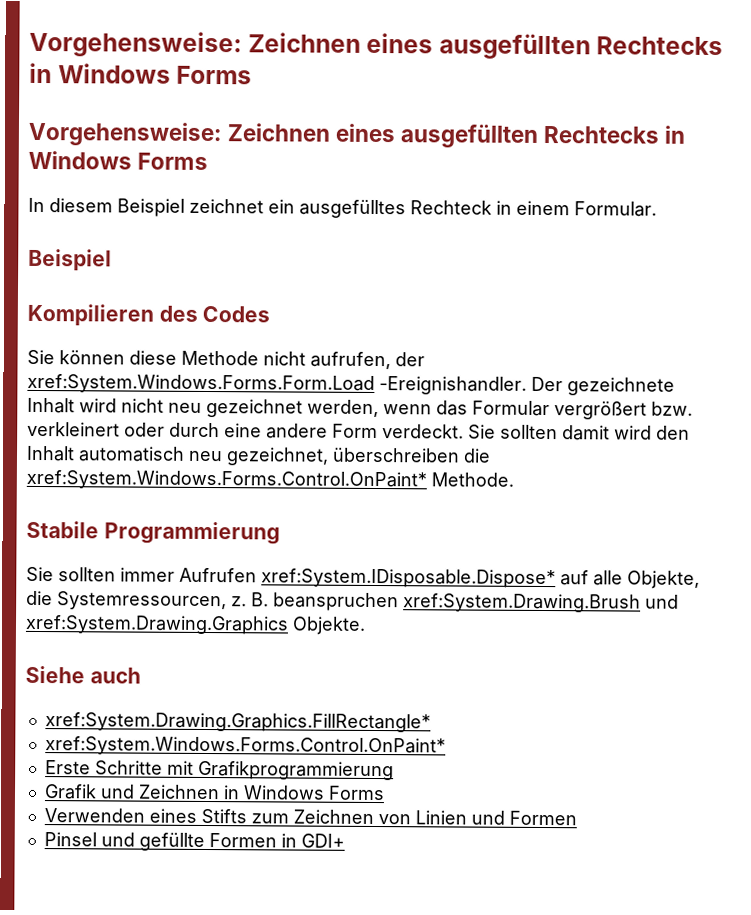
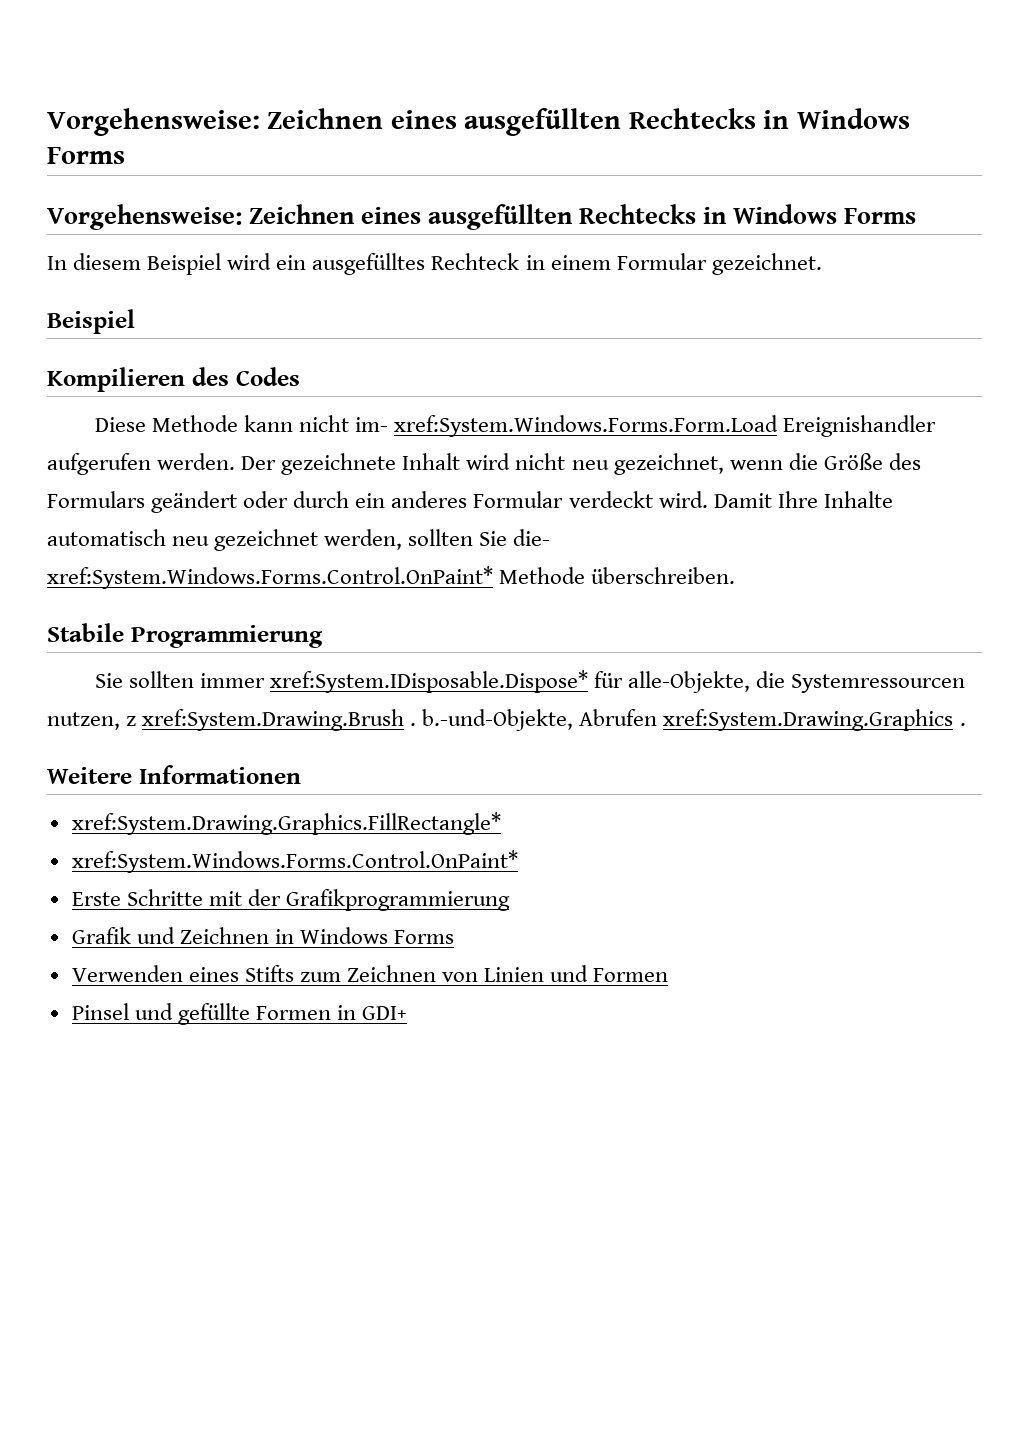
[189,198,264,214] zeichnet -> [227,253,272,270] wird
[574,201,657,217] Formular. -> [616,253,822,275] Formular gezeichnet.
[27,349,425,370] [27,373,527,395] Sie können diese Methode nicht aufrufen, der xref:System.Windows.Forms.Form.Load -Ereignishandler. -> [94,415,937,437] [47,453,236,475] Diese Methode kann nicht im- xref:System.Windows.Forms.Form.Load Ereignishandler aufgerufen werden.
[206,398,693,420] [27,421,690,441] [26,445,491,466] [26,469,514,491] gezeichnet werden, wenn das Formular vergrößert bzw. verkleinert oder durch eine andere Form verdeckt. Sie sollten damit wird den Inhalt automatisch neu gezeichnet, überschreiben die xref:System.Windows.Forms.Control.OnPaint* Methode. -> [613,453,921,475] [47,491,893,513] [47,529,551,551] [47,566,736,589] gezeichnet, wenn die Größe des Formulars geändert oder durch ein anderes Formular verdeckt wird. Damit Ihre Inhalte automatisch neu gezeichnet werden, sollten Sie die- xref:System.Windows.Forms.Control.OnPaint* Methode überschreiben.
[179,567,700,589] [26,590,679,613] [25,614,366,635] [25,665,141,684] Aufrufen xref:System.IDisposable.Dispose* auf alle Objekte, die Systemressourcen, z. B. beanspruchen xref:System.Drawing.Brush und xref:System.Drawing.Graphics Objekte. // Siehe auch -> [269,670,966,693] [47,709,966,731] [47,765,301,784] xref:System.IDisposable.Dispose* für alle-Objekte, die Systemressourcen nutzen, z xref:System.Drawing.Brush . b.-und-Objekte, Abrufen xref:System.Drawing.Graphics . // Weitere Informationen
(194, 767) none -> [247,889,281,906] der

